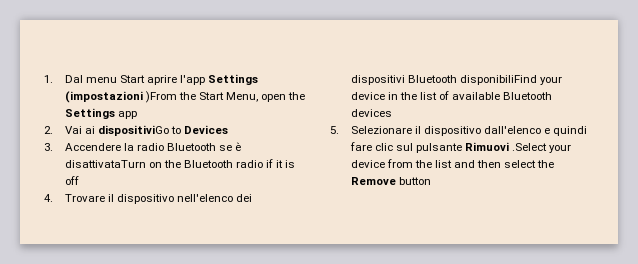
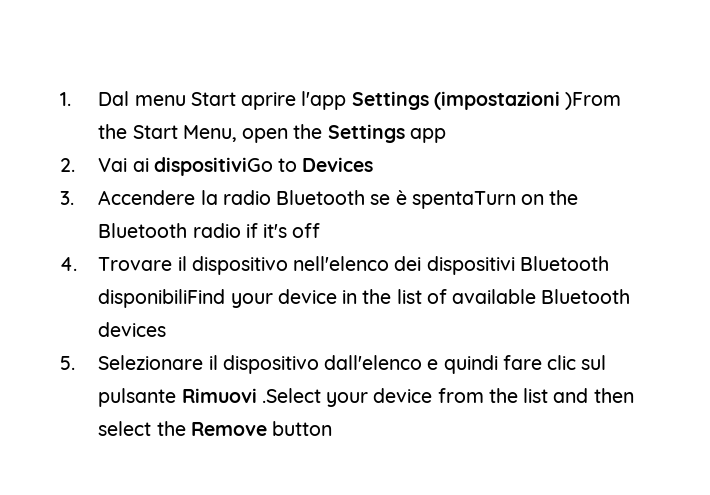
[64,160,146,168] disattivataTurn -> [411,191,516,209] spentaTurn
[276,160,296,168] it is -> [263,224,288,238] it's

